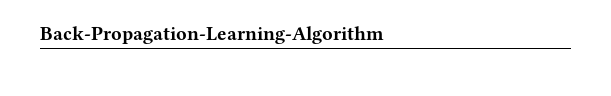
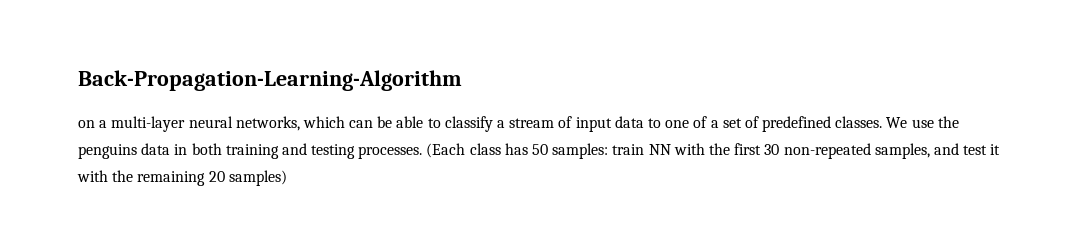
(384, 35) none -> [78,116,959,132] [78,143,1001,159] [77,170,287,186] // on a multi-layer neural networks, which can be able to classify a stream of input data to one of a set of predefined classes. We use the penguins data in both training and testing processes. (Each class has 50 samples: train NN with the first 30 non-repeated samples, and test it with the remaining 20 samples)

